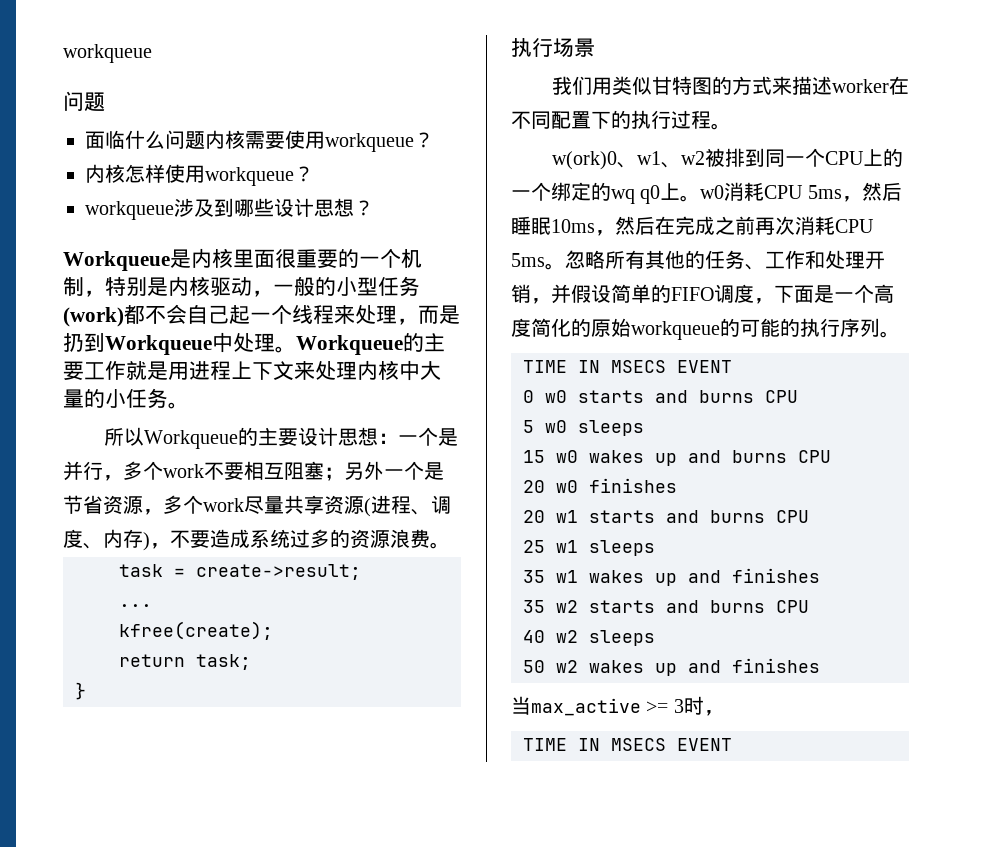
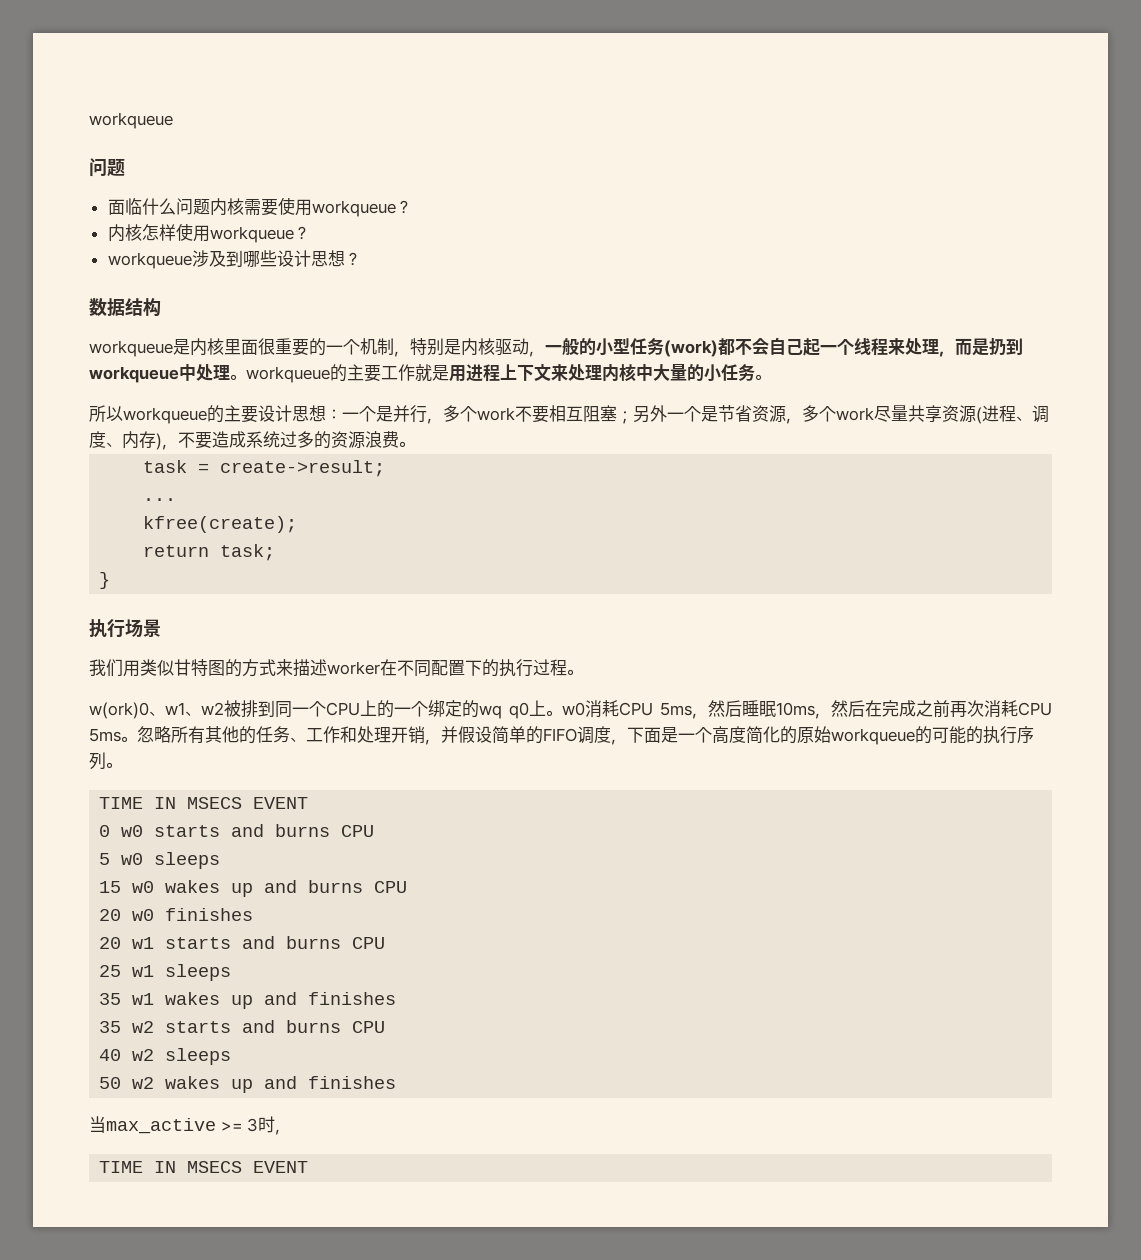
[63,251,170,271] Workqueue -> [89,298,161,317] [89,340,173,357] 数据结构 // workqueue
[105,335,212,355] Workqueue -> [89,366,179,383] workqueue
[296,335,403,355] Workqueue -> [246,366,330,383] workqueue
[143,430,238,449] Workqueue -> [123,407,207,424] workqueue

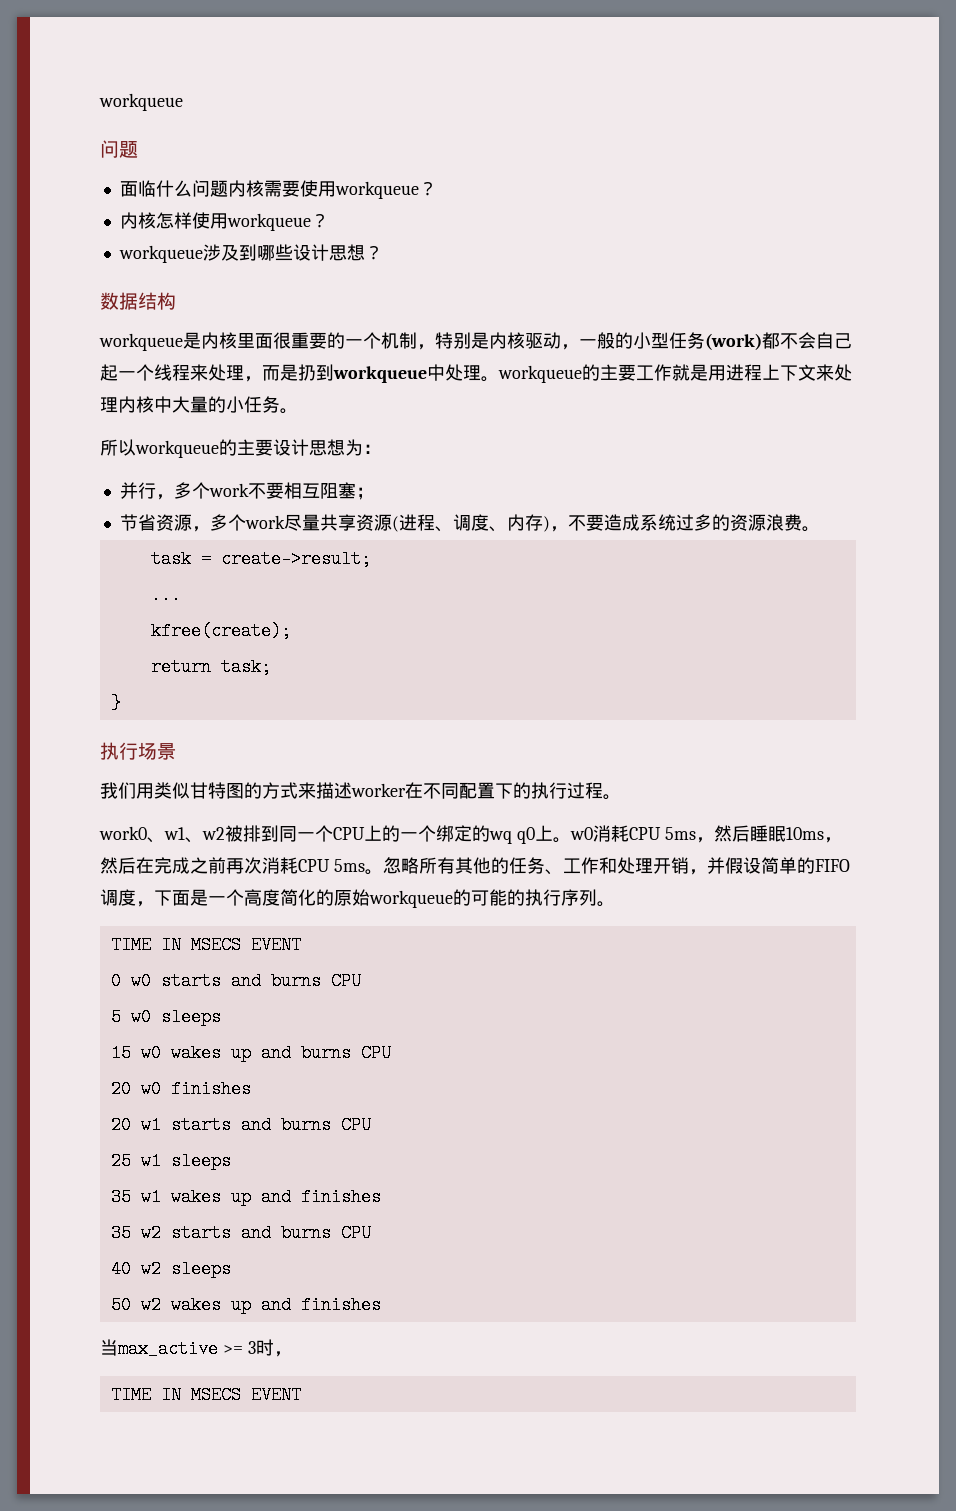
(326, 413) none -> [345,439,363,456] 为
[342,406,393,422] 一个是 -> (381, 449) //
[633,405,718,423] 另外一个是 -> (374, 493) //
[89,702,149,719] w(ork)0 -> [99,826,147,840] work0

